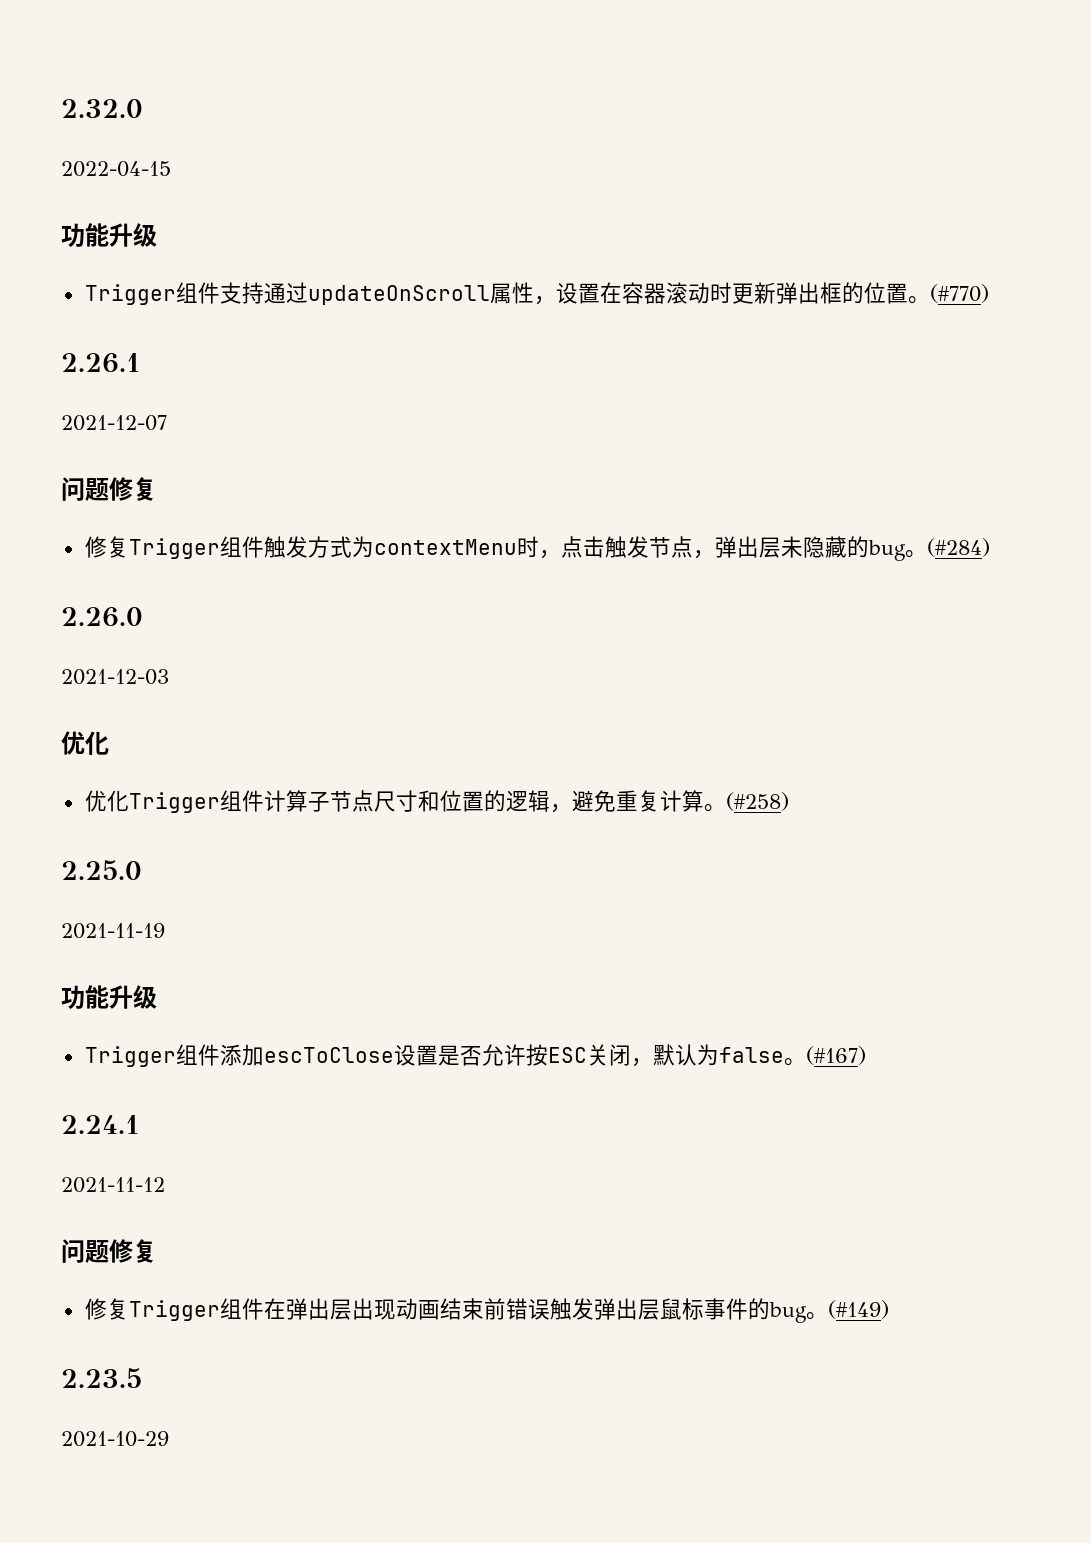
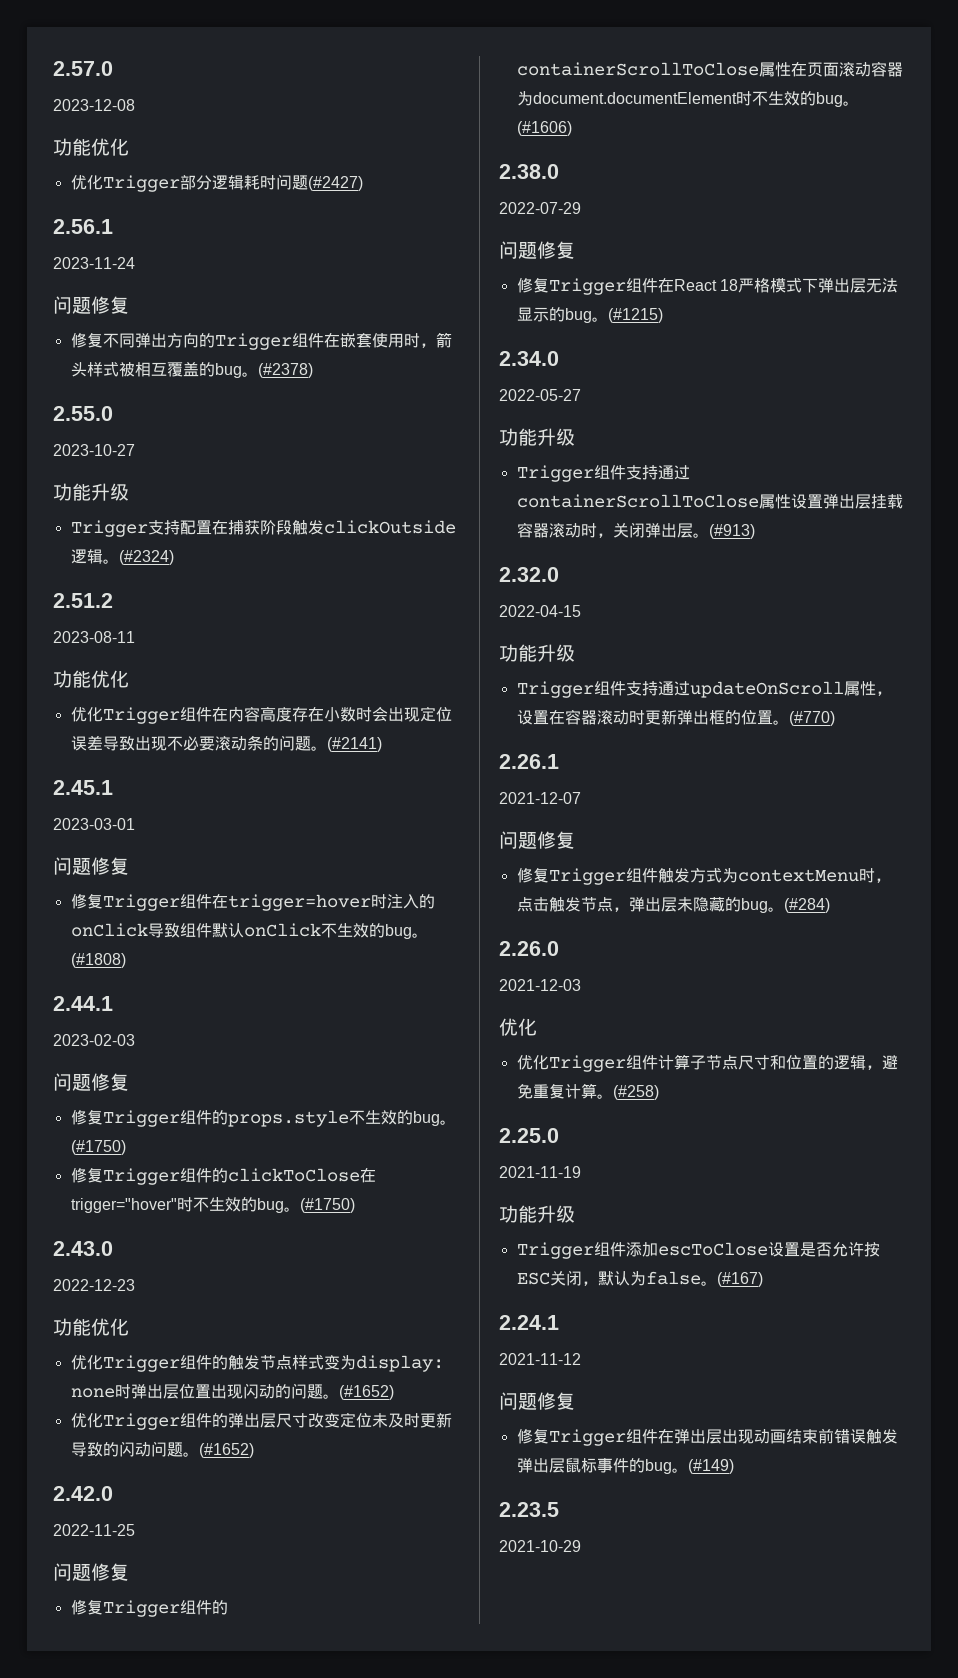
(61, 108) none -> [53,61,113,76] [53,99,135,111] [53,138,129,156] [70,174,363,192] [53,219,113,234] [53,257,135,269] [53,296,129,314] [70,332,452,350] [70,362,313,378] [53,406,113,421] [53,444,135,456] [53,483,129,501] [70,519,456,537] [70,549,174,565] [53,593,113,608] [53,631,135,643] [53,670,129,688] [70,706,452,724] [70,735,382,752] [53,780,113,795] [53,818,135,830] [53,857,129,875] [70,893,435,911] [70,923,428,939] [70,953,126,968] [53,996,113,1011] [53,1034,135,1046] [53,1073,129,1091] [70,1109,456,1127] [70,1140,126,1155] [70,1167,376,1185] [70,1197,355,1213] [53,1241,113,1256] [53,1279,135,1291] [53,1318,129,1336] [70,1355,444,1372] [70,1383,394,1400] [70,1412,452,1430] [70,1441,254,1458] [53,1486,113,1501] [53,1524,135,1536] [53,1563,129,1581] [70,1599,228,1617] [516,61,903,77] [516,91,859,107] [516,121,572,136] [499,164,559,179] [499,202,581,214] [499,241,575,259] [516,277,898,295] [516,307,663,323] [499,351,559,366] [499,389,581,401] [499,428,575,446] [516,465,690,482] [516,494,903,509] [516,522,755,539] 2.57.0 // 2023-12-08 // 功能优化 // 优化Trigger部分逻辑耗时问题(#2427) // 2.56.1 // 2023-11-24 // 问题修复 // 修复不同弹出方向的Trigger组件在嵌套使用时，箭头样式被相互覆盖的bug。(#2378) // 2.55.0 // 2023-10-27 // 功能升级 // Trigger支持配置在捕获阶段触发clickOutside逻辑。(#2324) // 2.51.2 // 2023-08-11 // 功能优化 // 优化Trigger组件在内容高度存在小数时会出现定位误差导致出现不必要滚动条的问题。(#2141) // 2.45.1 // 2023-03-01 // 问题修复 // 修复Trigger组件在trigger=hover时注入的onClick导致组件默认onClick不生效的bug。(#1808) // 2.44.1 // 2023-02-03 // 问题修复 // 修复Trigger组件的props.style不生效的bug。(#1750) // 修复Trigger组件的clickToClose在trigger="hover"时不生效的bug。(#1750) // 2.43.0 // 2022-12-23 // 功能优化 // 优化Trigger组件的触发节点样式变为display: none时弹出层位置出现闪动的问题。(#1652) // 优化Trigger组件的弹出层尺寸改变定位未及时更新导致的闪动问题。(#1652) // 2.42.0 // 2022-11-25 // 问题修复 // 修复Trigger组件的containerScrollToClose属性在页面滚动容器为document.documentElement时不生效的bug。(#1606) // 2.38.0 // 2022-07-29 // 问题修复 // 修复Trigger组件在React 18严格模式下弹出层无法显示的bug。(#1215) // 2.34.0 // 2022-05-27 // 功能升级 // Trigger组件支持通过containerScrollToClose属性设置弹出层挂载容器滚动时，关闭弹出层。(#913) //

